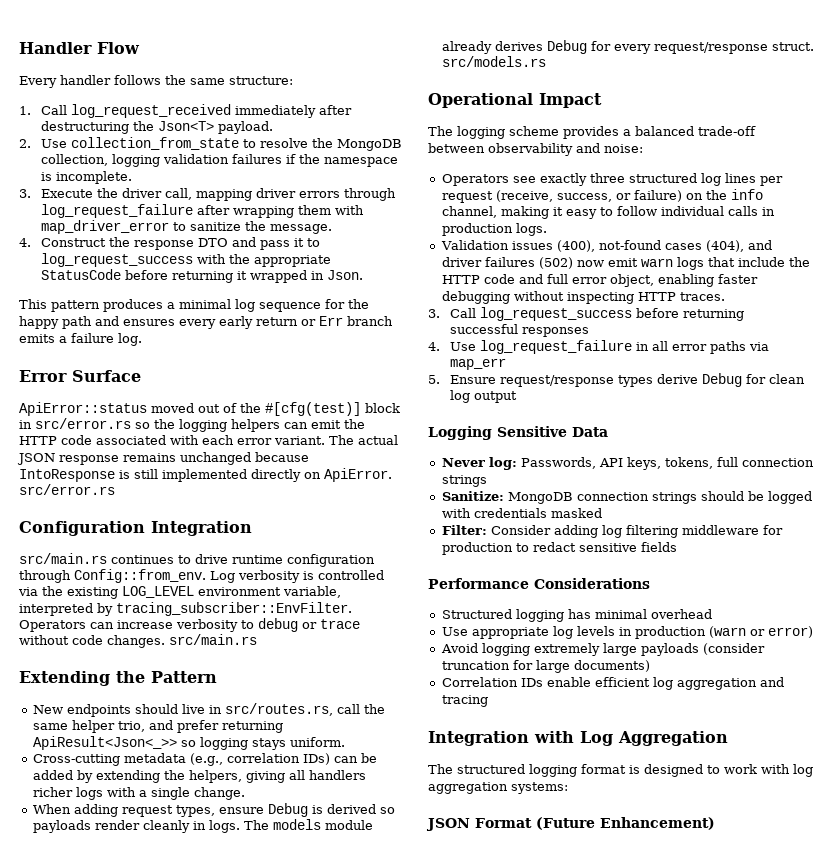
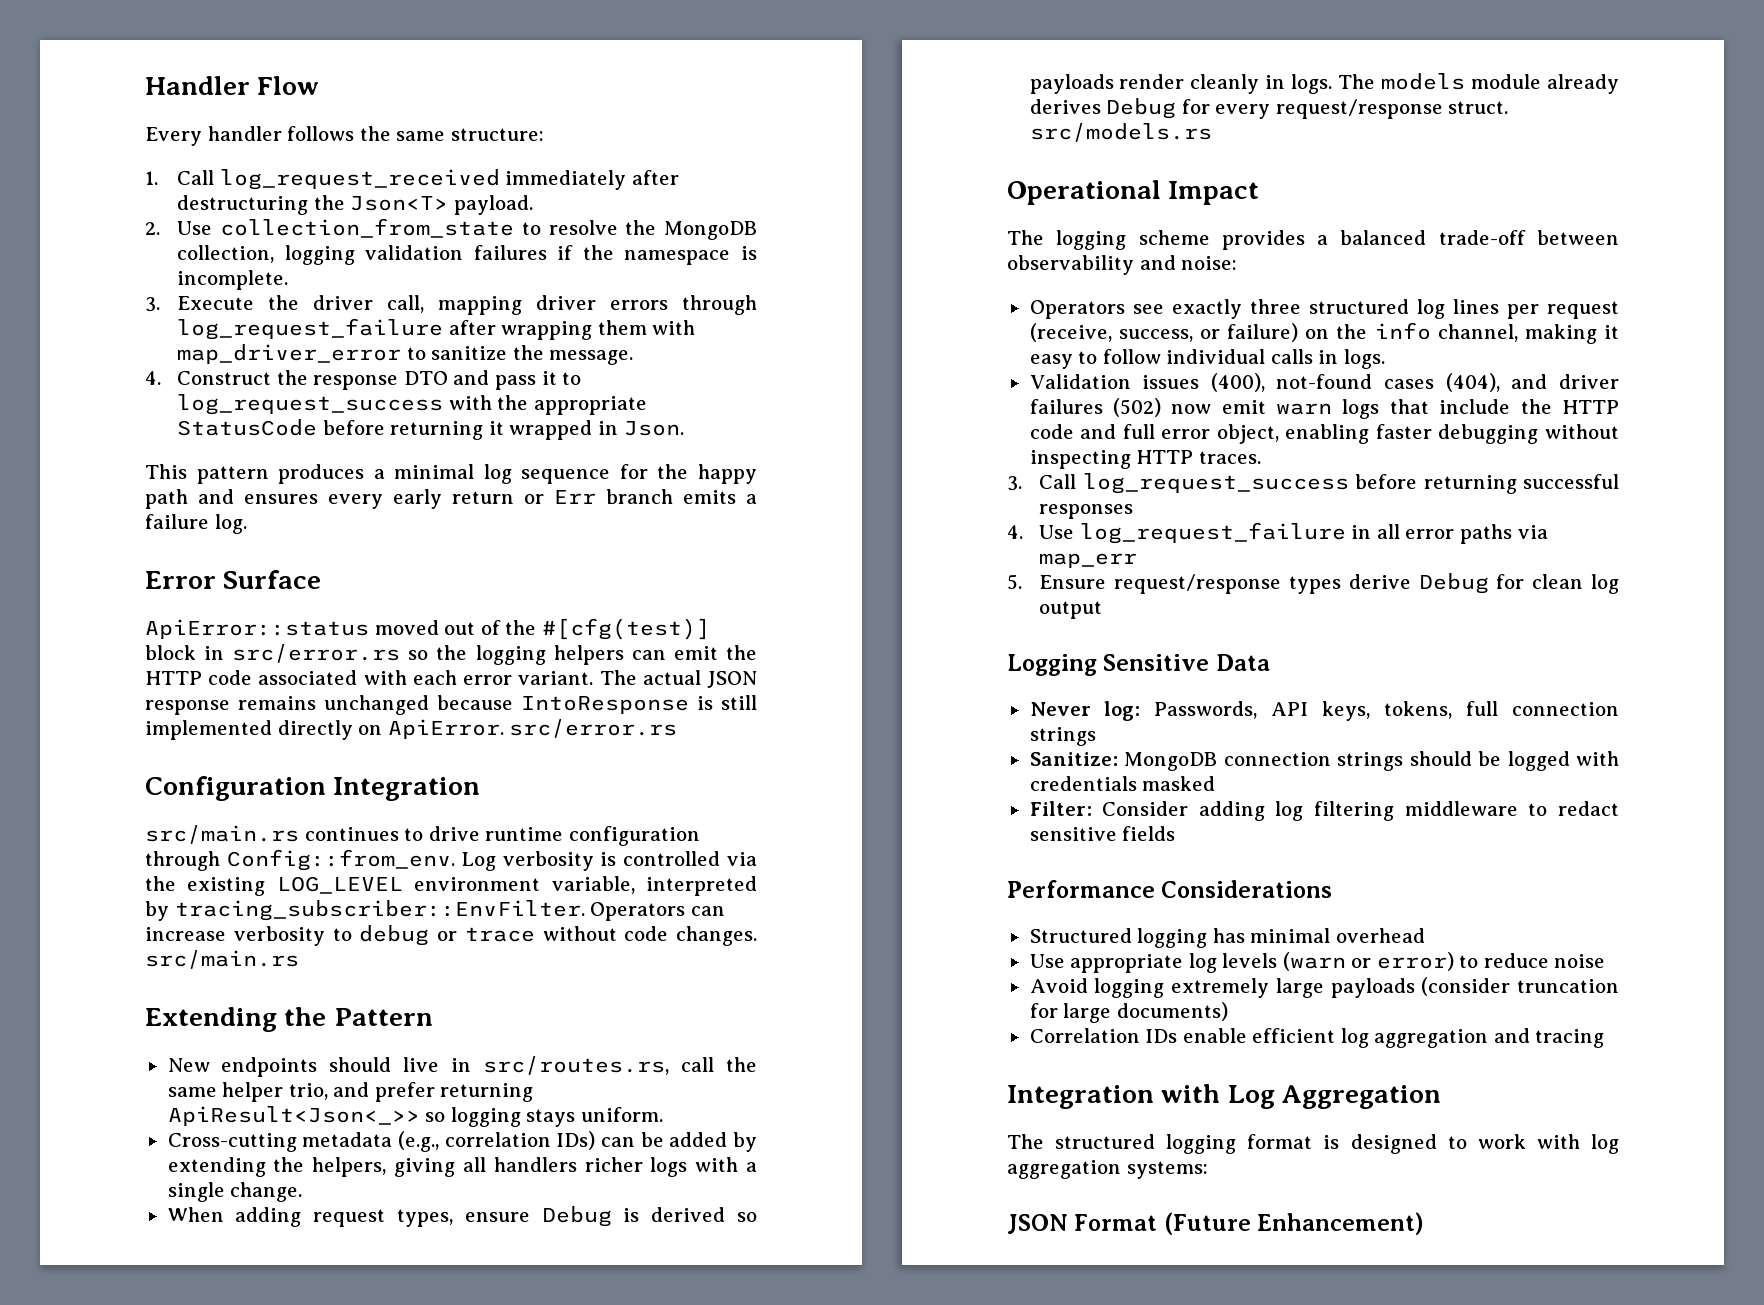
[441,223,513,236] production -> (1339, 357) none
[762,525,783,535] [441,542,513,555] for production -> (1518, 808) none
[618,626,706,639] in production -> (1278, 960) none
(813, 632) none -> [1459,953,1606,968] to reduce noise

